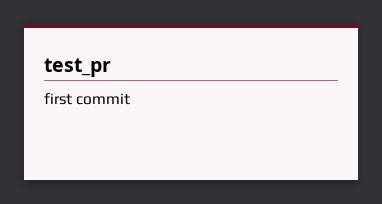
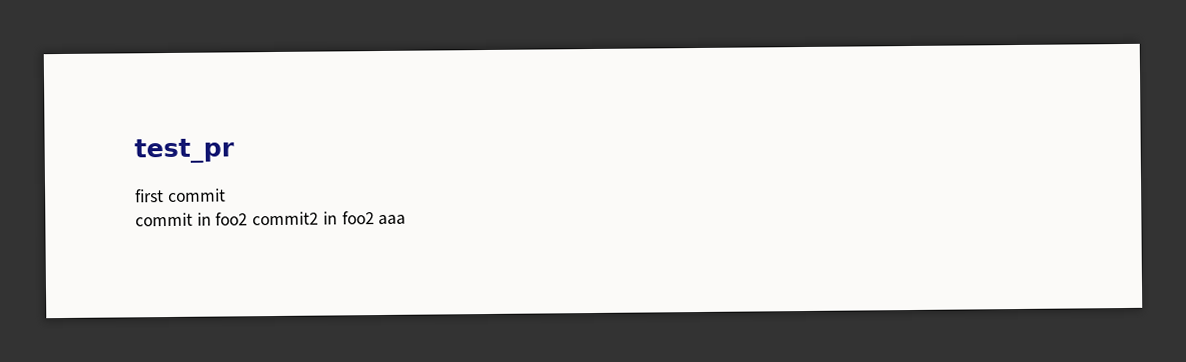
(131, 99) none -> [135,211,407,227] // commit in foo2 commit2 in foo2 aaa

